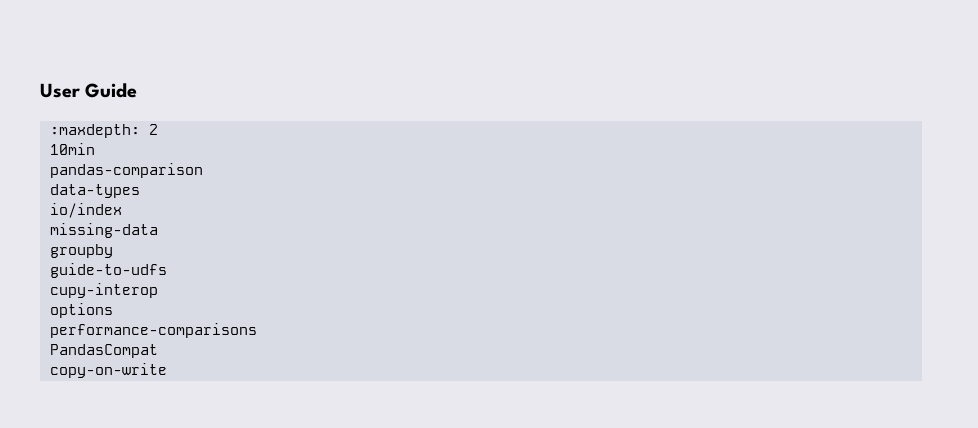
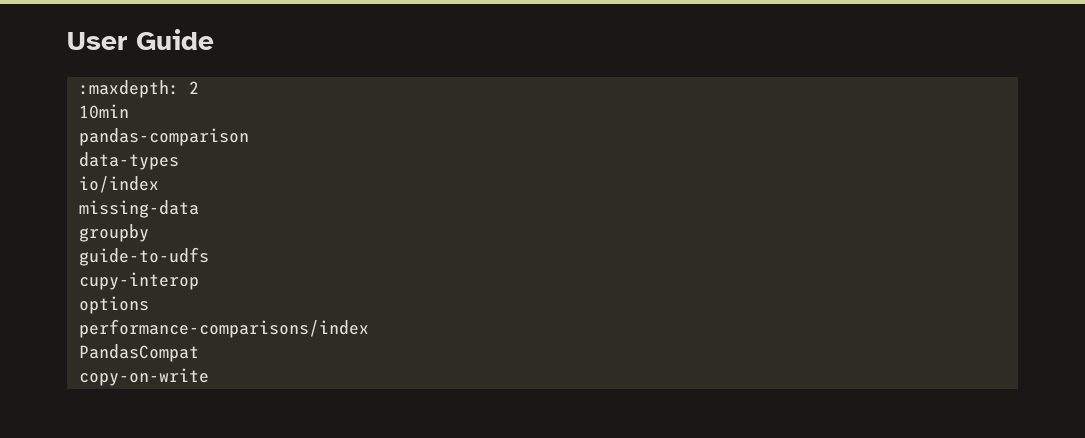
[49,323,257,338] performance-comparisons -> [78,319,369,338] performance-comparisons/index

